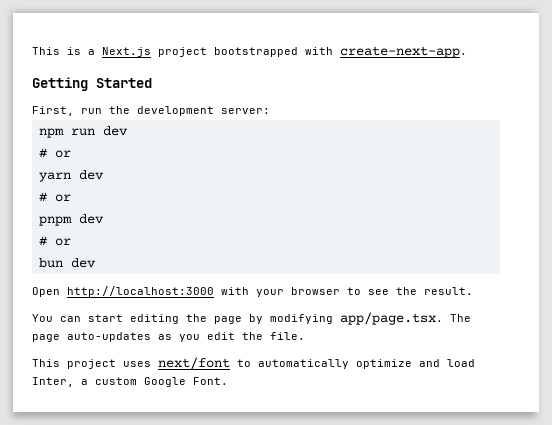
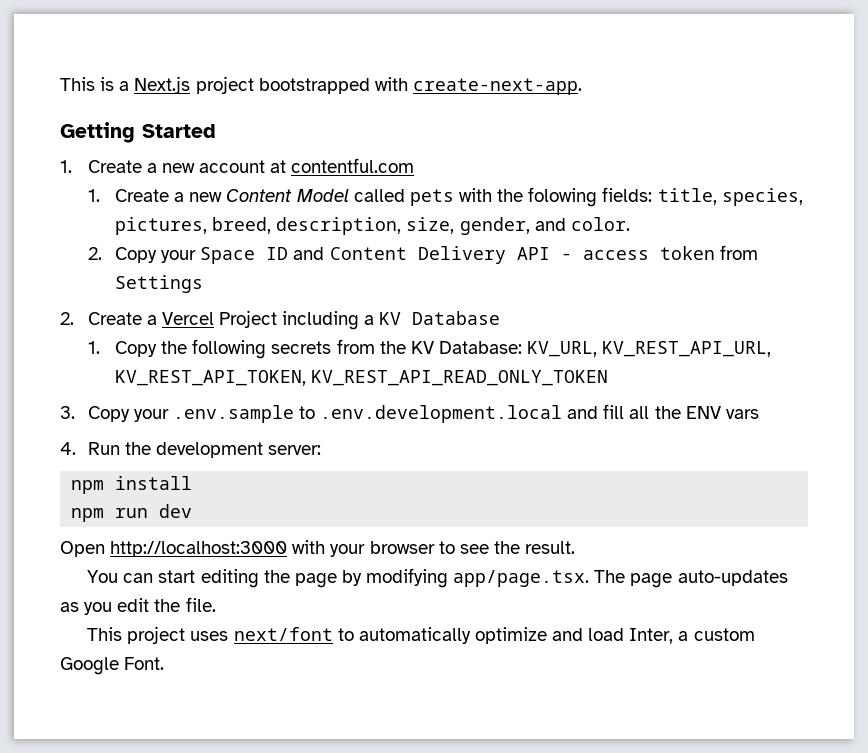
[32,106,102,116] First, run -> [60,158,415,173] [87,187,803,207] [115,217,630,235] [87,245,758,264] [115,275,204,293] [60,310,501,330] [87,339,772,359] [115,370,609,386] [60,404,759,423] [60,442,120,455] 1. Create a new account at contentful.com // 1. Create a new Content Model called pets with the folowing fields: title, species, pictures, breed, description, size, gender, and color. // 2. Copy your Space ID and Content Delivery API - access token from Settings // 2. Create a Vercel Project including a KV Database // 1. Copy the following secrets from the KV Database: KV_URL, KV_REST_API_URL, KV_REST_API_TOKEN, KV_REST_API_READ_ONLY_TOKEN // 3. Copy your .env.sample to .env.development.local and fill all the ENV vars // 4. Run
(270, 111) none -> [71,476,193,494] // npm install
[38,148,71,158] [38,170,104,182] [38,192,71,202] [38,214,104,226] [38,236,71,246] [38,258,96,268] // # or // yarn dev // # or // pnpm dev // # or // bun dev -> (193, 511) none

